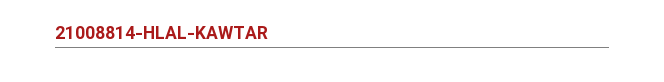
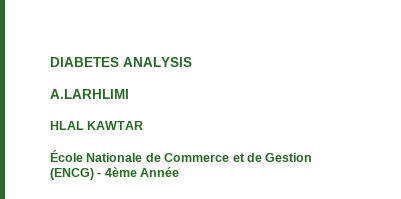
[55,26,268,39] 21008814-HLAL-KAWTAR -> [50,57,192,67] [50,89,129,99] [50,121,144,130] [50,150,313,162] [50,167,180,180] DIABETES ANALYSIS // A.LARHLIMI // HLAL KAWTAR // École Nationale de Commerce et de Gestion (ENCG) - 4ème Année

